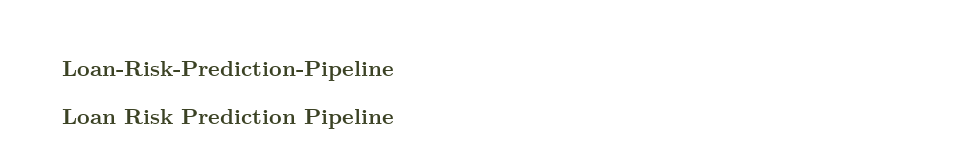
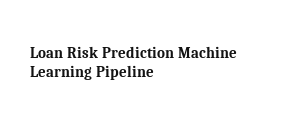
[62,61,394,81] Loan-Risk-Prediction-Pipeline // -> (30, 52) none
(296, 116) none -> [178,46,238,58] [30,65,92,80] Machine Learning

